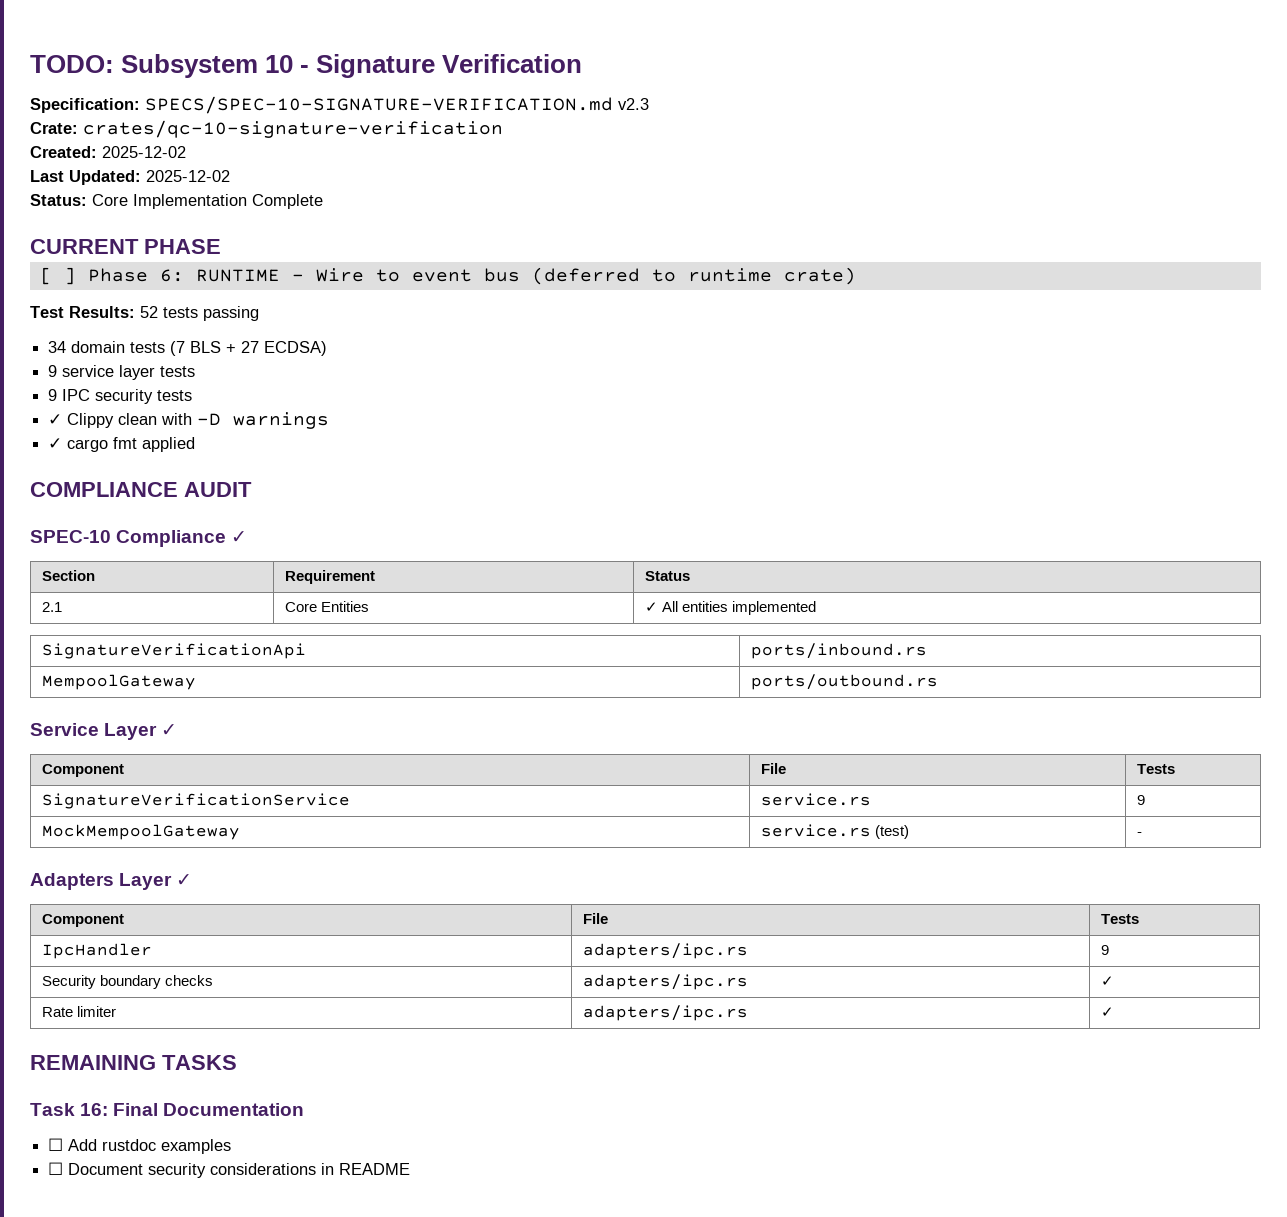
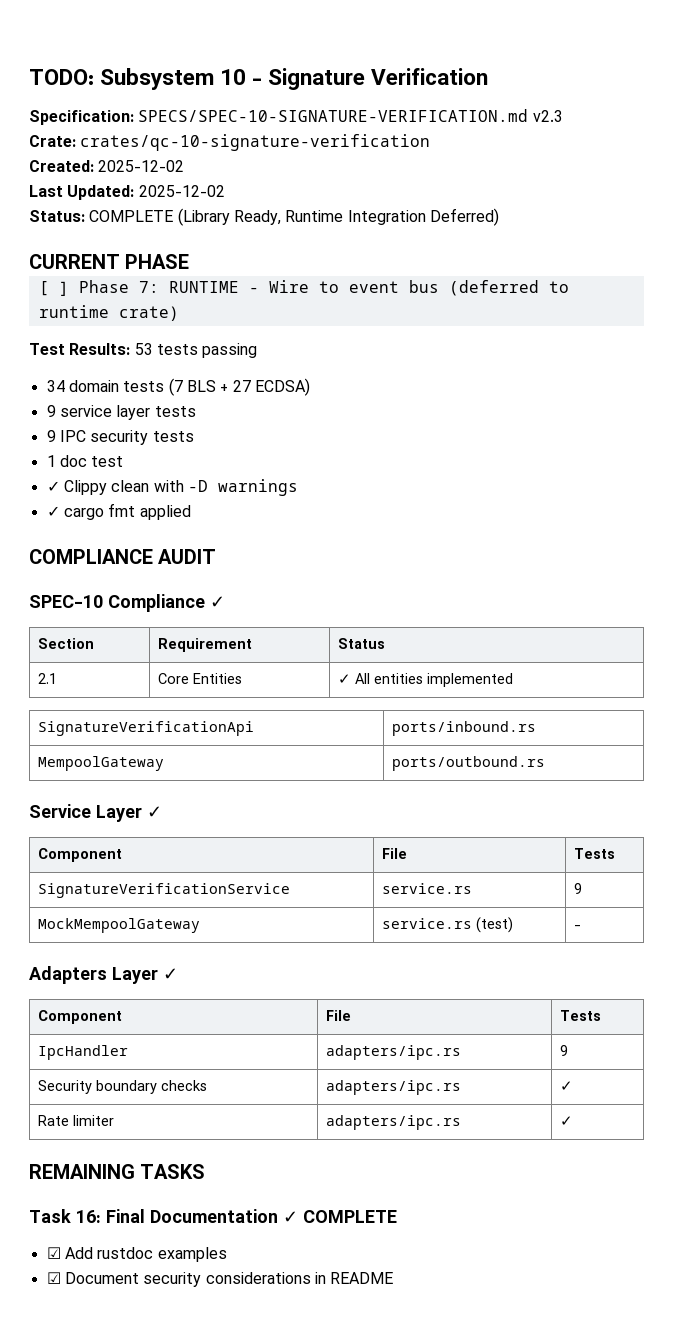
[92,194,323,209] Core Implementation Complete -> [89,208,499,226] COMPLETE (Library Ready, Runtime Integration Deferred)
[159,269,184,282] 6: -> [138,281,159,293] 7:
[140,306,158,318] 52 -> [134,343,153,355] 53
(193, 395) none -> [46,455,124,467] // 1 doc test
[48,1138,64,1151] // ☐ -> [283,1210,397,1223] [46,1247,61,1259] ✓ COMPLETE // ☑
[48,1162,64,1175] ☐ -> [46,1272,61,1284] ☑

